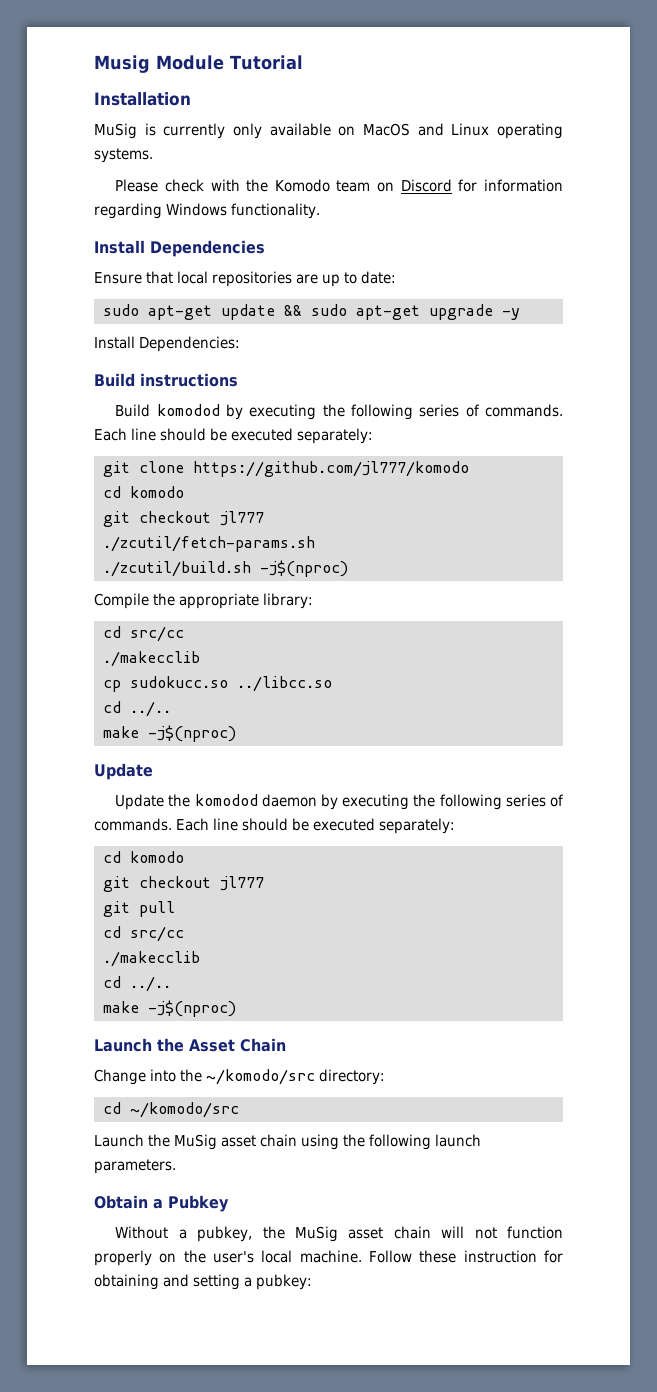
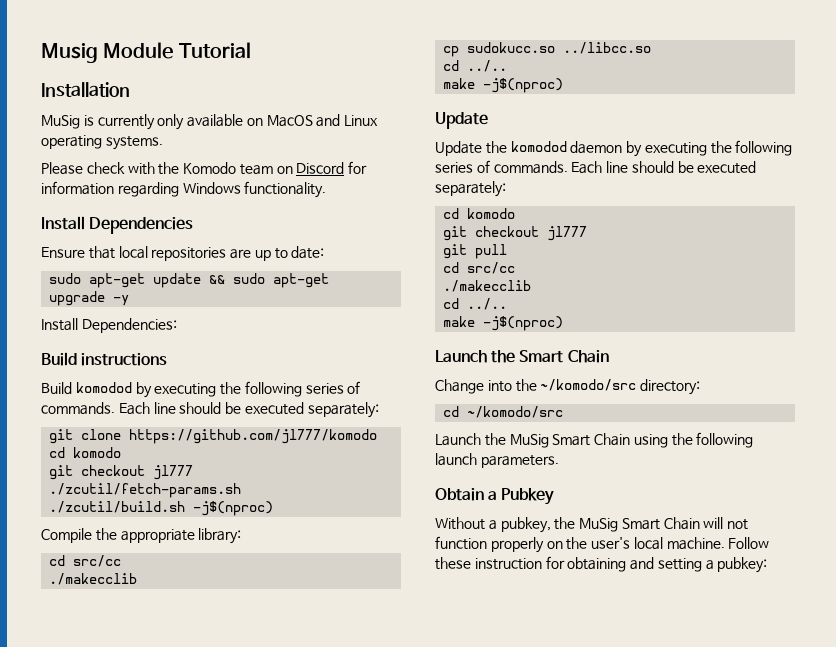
[189,1039,235,1052] Asset -> [519,350,564,363] Smart
[221,1134,298,1147] asset chain -> [552,433,631,446] Smart Chain
[348,1226,431,1239] asset chain -> [621,517,700,530] Smart Chain

